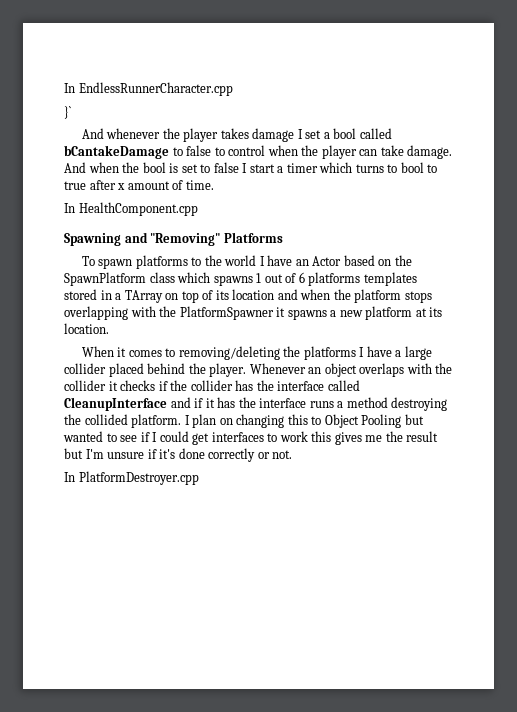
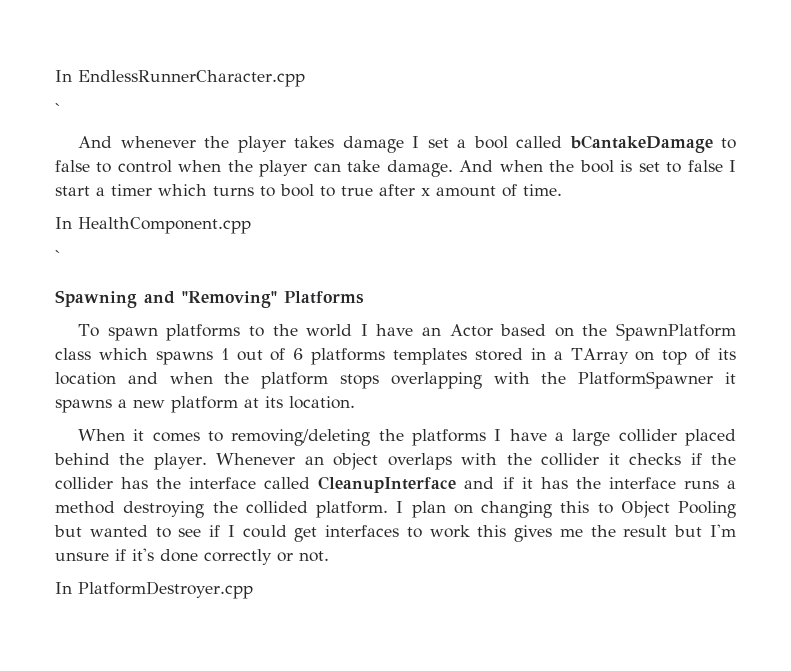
[64,106,71,119] }` -> [55,103,61,115] `
(198, 209) none -> [55,250,61,262] // `

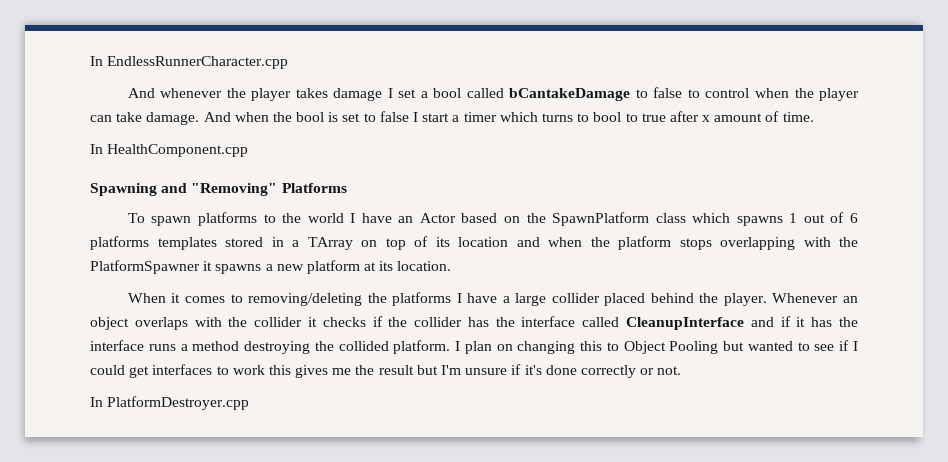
[55,103,61,115] // ` -> (289, 62) none
[55,250,61,262] // ` -> (249, 150) none

